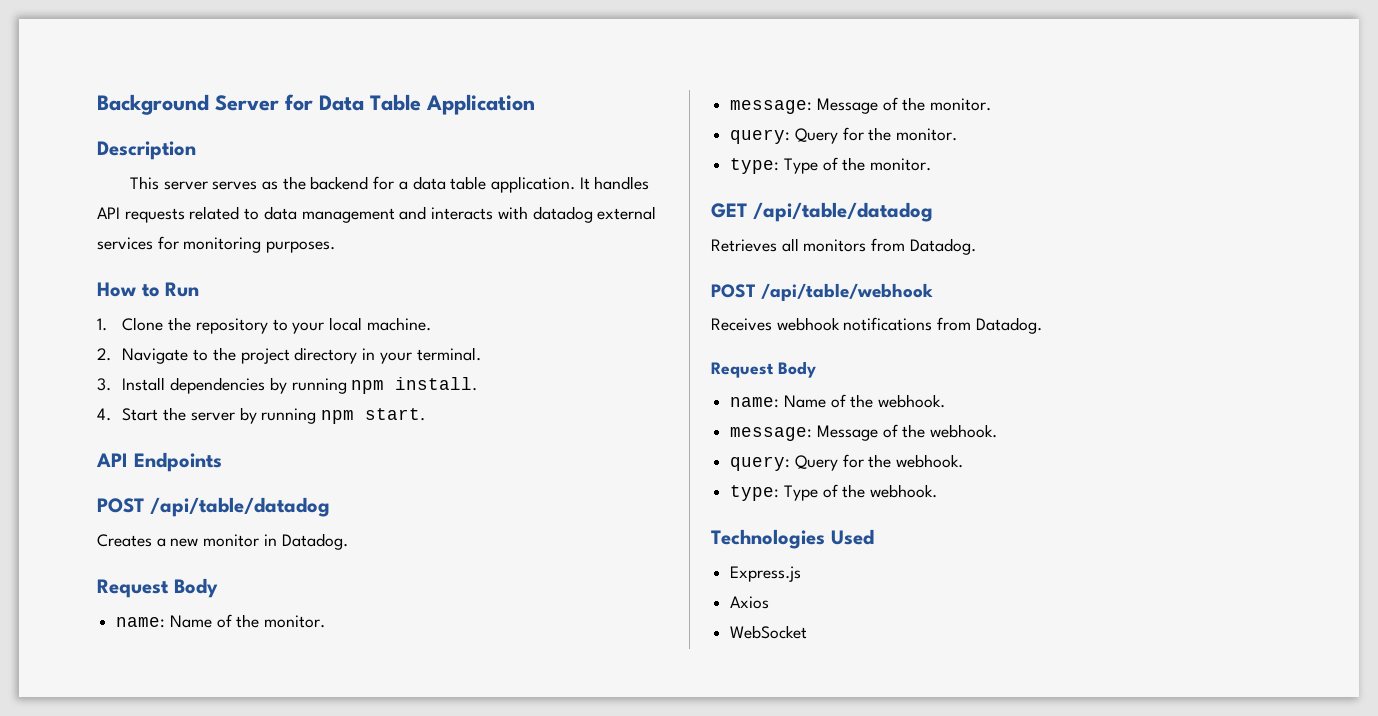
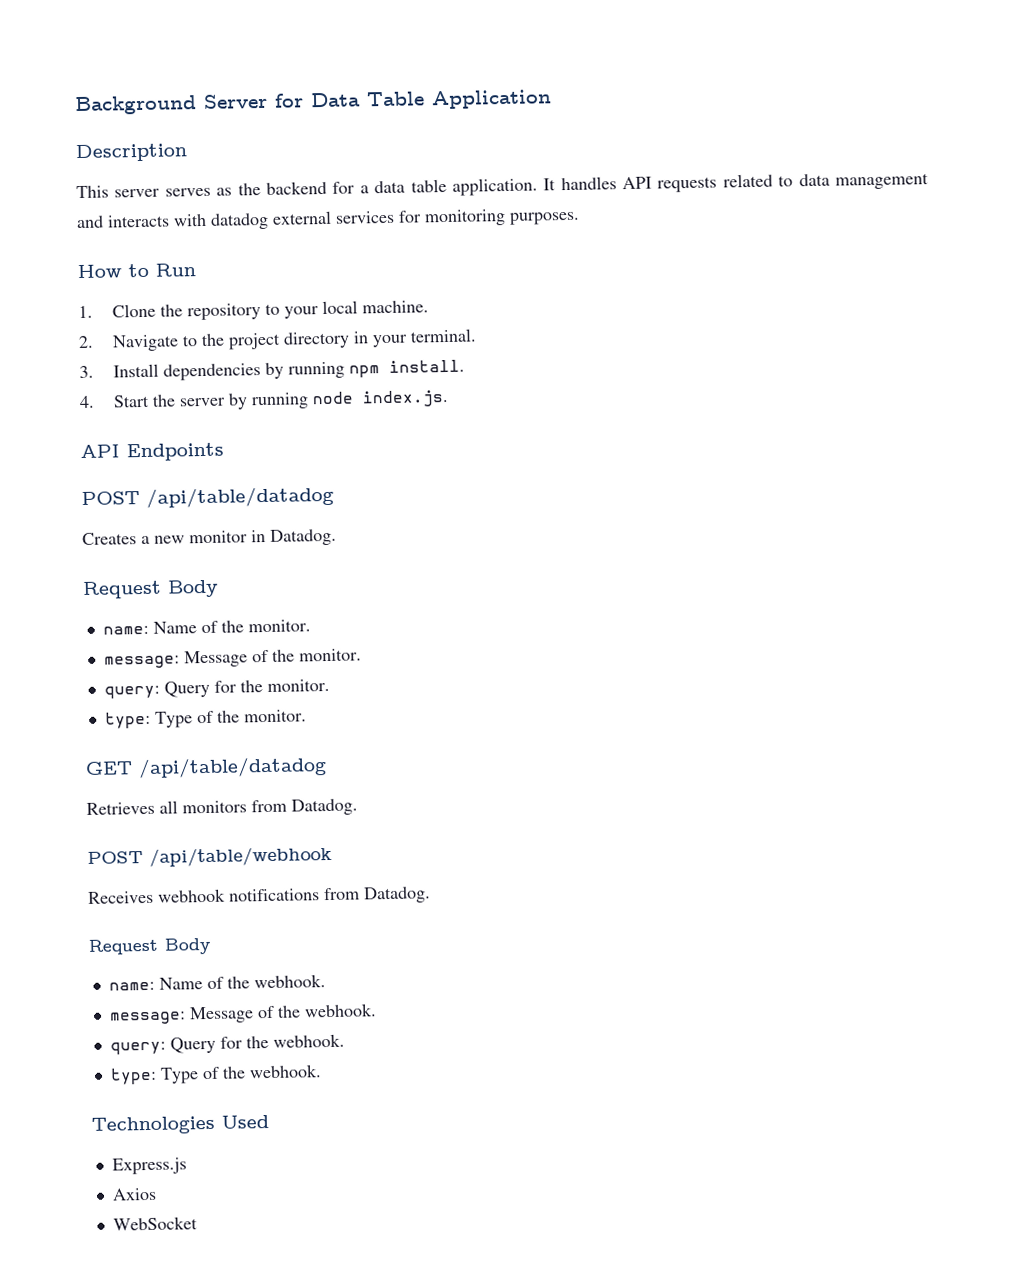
[321,408,426,424] npm start. -> [312,389,450,408] node index.js.

